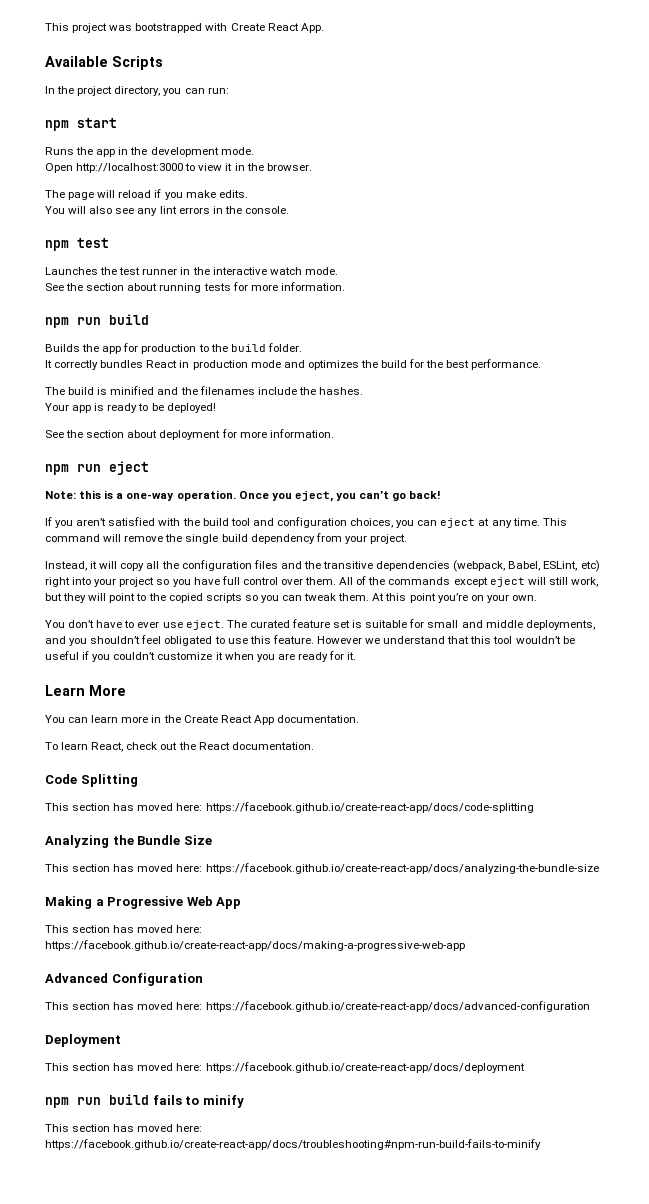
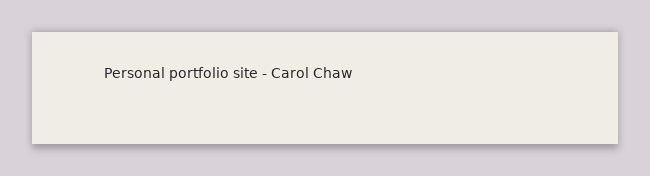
[45,23,324,33] [45,56,163,70] [45,86,229,96] [45,118,117,131] [45,147,254,157] [45,163,312,173] [45,189,248,200] [45,206,289,216] [45,238,109,251] [45,267,338,275] [45,282,345,293] [45,314,149,328] [45,343,302,354] [45,359,542,370] [45,386,363,395] [45,403,216,413] [45,429,334,440] [45,461,149,475] [45,490,441,502] [45,517,567,528] [45,533,407,544] [45,560,600,572] [45,576,598,587] [45,593,537,603] [45,619,595,630] [45,635,575,646] [45,651,357,662] [45,685,126,696] [45,715,359,725] [45,742,314,752] [45,774,138,787] [45,802,534,813] [45,835,212,848] [45,863,599,874] [45,896,242,909] [45,925,203,933] [45,940,465,951] [45,973,203,986] [45,1001,590,1012] [45,1034,121,1047] [45,1062,525,1073] [45,1094,244,1108] [45,1124,203,1132] [45,1139,541,1150] This project was bootstrapped with Create React App. // Available Scripts // In the project directory, you can run: // npm start // Runs the app in the development mode. // Open http://localhost:3000 to view it in the browser. // The page will reload if you make edits. // You will also see any lint errors in the console. // npm test // Launches the test runner in the interactive watch mode. // See the section about running tests for more information. // npm run build // Builds the app for production to the build folder. // It correctly bundles React in production mode and optimizes the build for the best performance. // The build is minified and the filenames include the hashes. // Your app is ready to be deployed! // See the section about deployment for more information. // npm run eject // Note: this is a one-way operation. Once you eject, you can’t go back! // If you aren’t satisfied with the build tool and configuration choices, you can eject at any time. This command will remove the single build dependency from your project. // Instead, it will copy all the configuration files and the transitive dependencies (webpack, Babel, ESLint, etc) right into your project so you have full control over them. All of the commands except eject will still work, but they will point to the copied scripts so you can tweak them. At this point you’re on your own. // You don’t have to ever use eject. The curated feature set is suitable for small and middle deployments, and you shouldn’t feel obligated to use this feature. However we understand that this tool wouldn’t be useful if you couldn’t customize it when you are ready for it. // Learn More // You can learn more in the Create React App documentation. // To learn React, check out the React documentation. // Code Splitting // This section has moved here: https://facebook.github.io/create-react-app/docs/code-splitting // Analyzing the Bundle Size // This section has moved here: https://facebook.github.io/create-react-app/docs/analyzing-the-bundle-size // Making a Progressive Web App // This section has moved here: https://facebook.github.io/create-react-app/docs/making-a-progressive-web-app // Advanced Configuration // This section has moved here: https://facebook.github.io/create-react-app/docs/advanced-configuration // Deployment // This section has moved here: https://facebook.github.io/create-react-app/docs/deployment // npm run build fails to minify // This section has moved here: https://facebook.github.io/create-react-app/docs/troubleshooting#npm-run-build-fails-to-minify -> [104,67,352,81] Personal portfolio site - Carol Chaw

